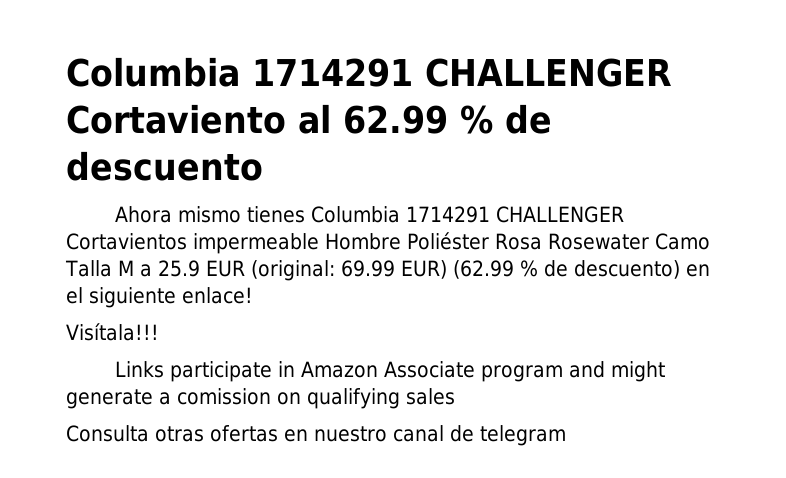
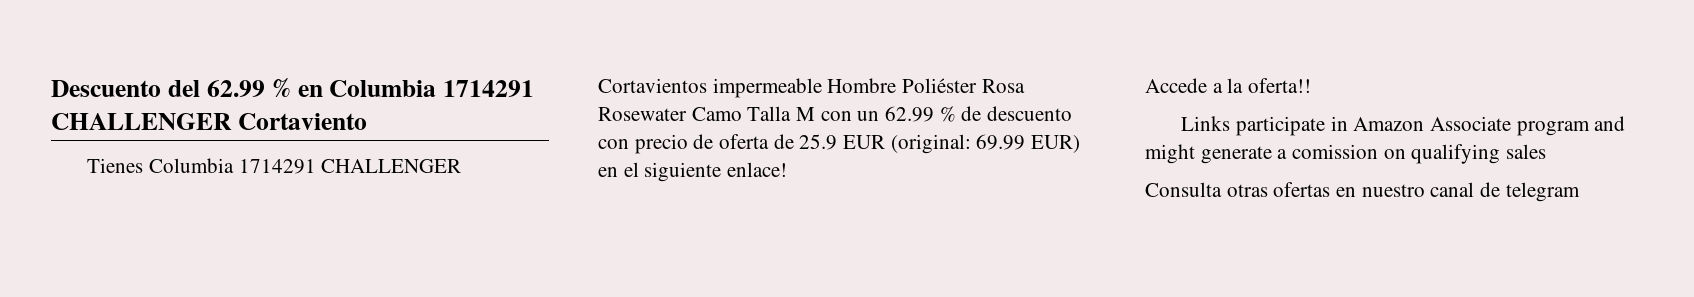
(66, 72) none -> [51,78,323,97] Descuento del 62.99 % en
[298,104,552,134] [66,151,263,181] [115,206,306,223] al 62.99 % de descuento // Ahora mismo tienes -> [87,158,144,173] // Tienes
[139,264,152,277] a -> [820,106,1073,122] [598,134,794,154] con un 62.99 % de descuento con precio de oferta de
[452,260,680,279] (62.99 % de descuento) -> (1081, 144) none
[66,323,159,341] Visítala!!! -> [1145,78,1312,93] Accede a la oferta!!

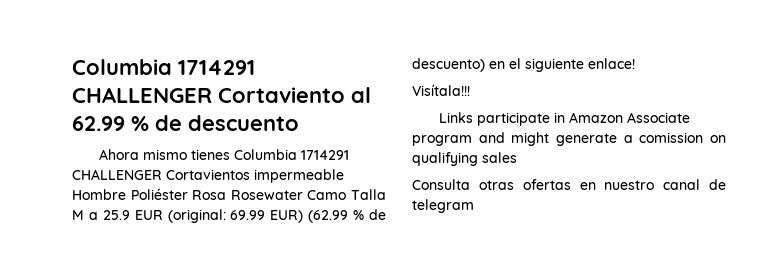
[51,78,323,97] Descuento del 62.99 % en -> (72, 67) none
[87,158,144,173] // Tienes -> [351,87,371,103] [72,115,299,131] [99,149,231,160] al 62.99 % de descuento // Ahora mismo tienes
[820,106,1073,122] [598,134,794,154] con un 62.99 % de descuento con precio de oferta de -> [88,212,98,220] a
(1081, 144) none -> [308,209,386,223] [412,58,485,72] (62.99 % de descuento)
[1145,78,1312,93] Accede a la oferta!! -> [412,84,470,96] Visítala!!!

